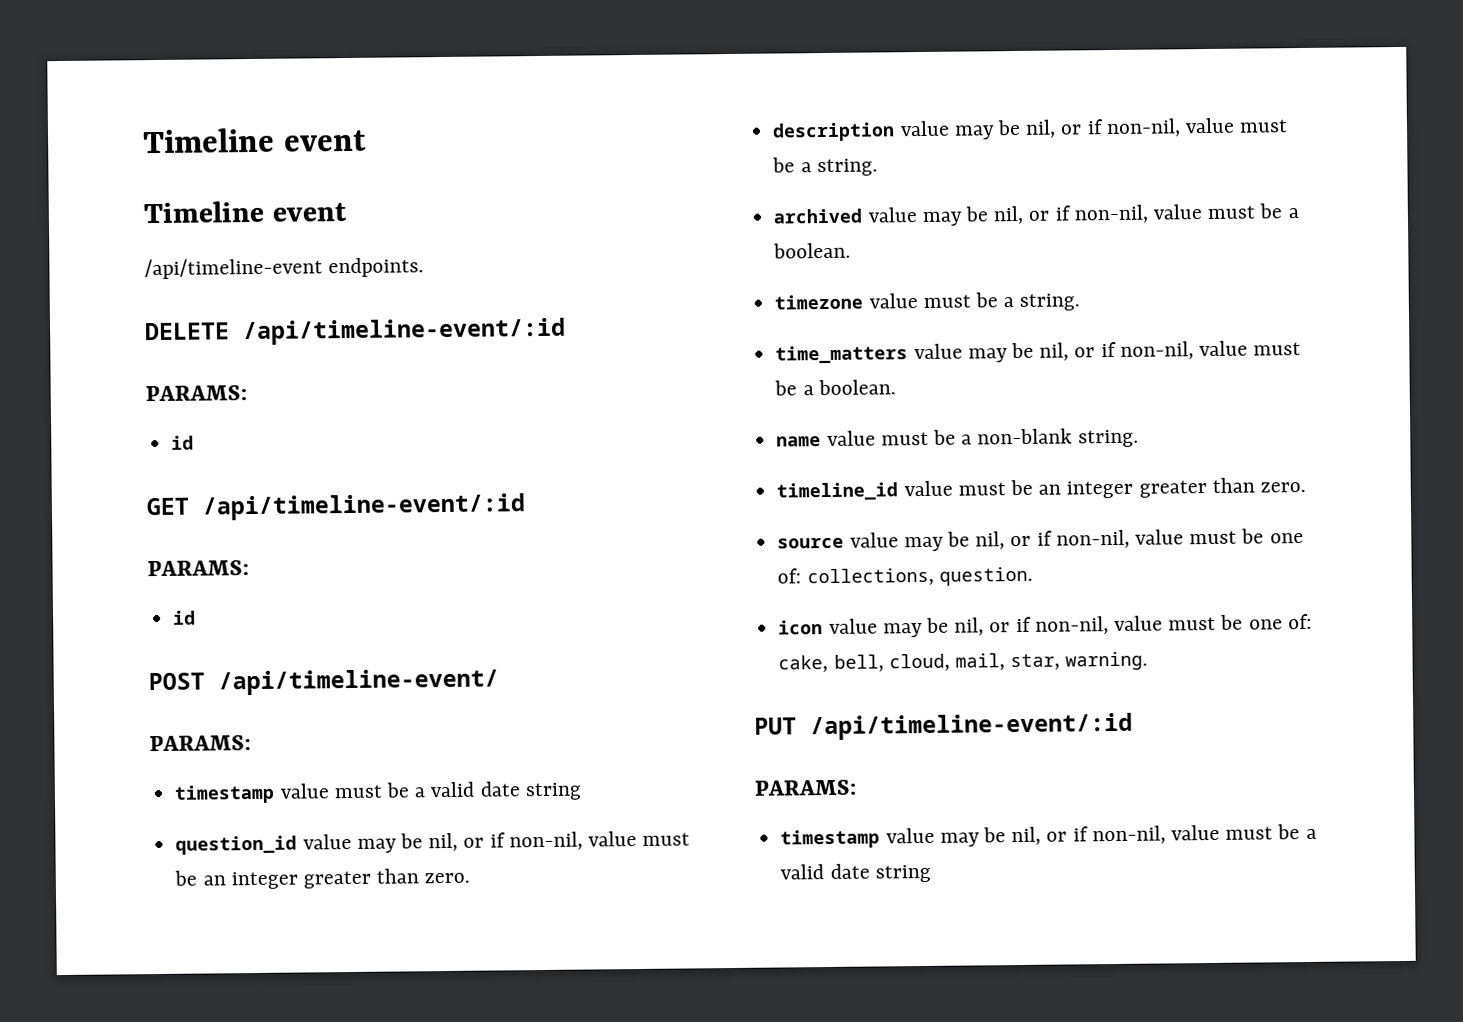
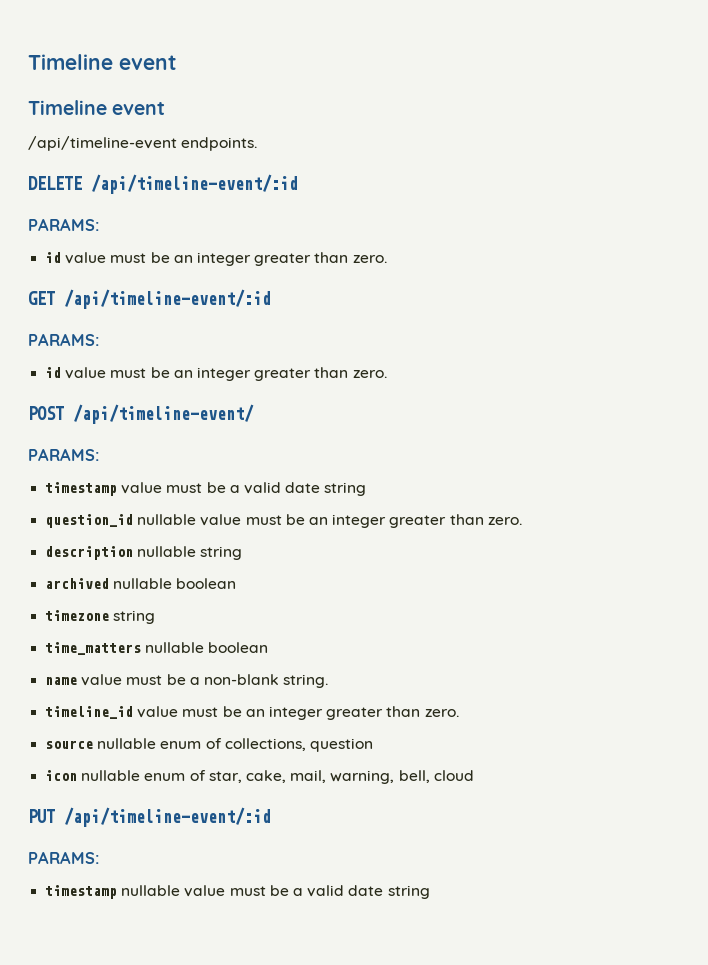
[146,493,526,521] [147,560,249,577] [173,610,197,625] // GET /api/timeline-event/:id // PARAMS: // id -> [65,252,387,266] [28,289,271,309] [28,333,100,346] [45,367,387,381] value must be an integer greater than zero. // GET /api/timeline-event/:id // PARAMS: // id value must be an integer greater than zero.
[302,831,583,853] value may be nil, or if non-nil, -> [137,514,197,525] nullable
[899,117,1289,140] [772,157,878,177] [773,203,1299,226] [773,242,852,259] [774,292,1081,311] [775,340,1302,364] [774,379,896,396] value may be nil, or if non-nil, value must be a string. // archived value may be nil, or if non-nil, value must be a boolean. // timezone value must be a string. // time_matters value may be nil, or if non-nil, value must be a boolean. -> [137,546,243,560] [45,578,237,589] [45,610,156,624] [45,642,269,655] nullable string // archived nullable boolean // timezone string // time_matters nullable boolean
[849,528,1304,552] [777,566,1033,587] [778,613,1312,638] [778,651,1149,673] [754,712,1133,741] [754,779,856,796] [780,825,1166,849] value may be nil, or if non-nil, value must be one of: collections, question. // icon value may be nil, or if non-nil, value must be one of: cake, bell, cloud, mail, star, warning. // PUT /api/timeline-event/:id // PARAMS: // timestamp value may be nil, or if non-nil, -> [97,738,373,752] [45,770,474,784] [28,807,271,827] [28,851,100,864] [45,885,181,899] nullable enum of collections, question // icon nullable enum of star, cake, mail, warning, bell, cloud // PUT /api/timeline-event/:id // PARAMS: // timestamp nullable

